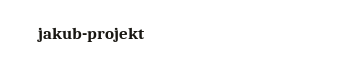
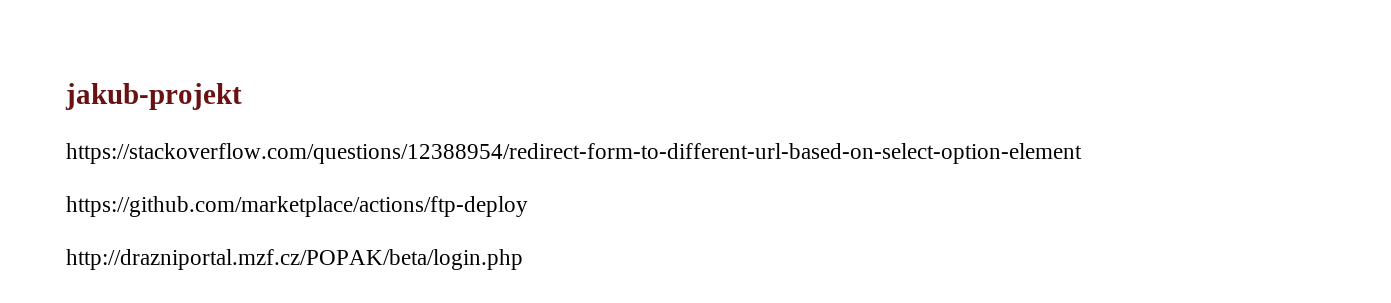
(145, 34) none -> [66,143,1082,164] [66,196,528,217] [66,249,523,270] // https://stackoverflow.com/questions/12388954/redirect-form-to-different-url-based-on-select-option-element // https://github.com/marketplace/actions/ftp-deploy // http://drazniportal.mzf.cz/POPAK/beta/login.php

